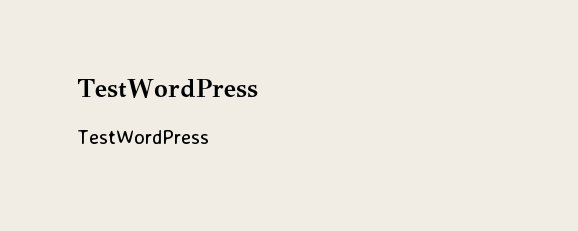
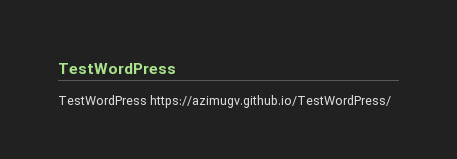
(209, 137) none -> [150,95,392,108] https://azimugv.github.io/TestWordPress/

